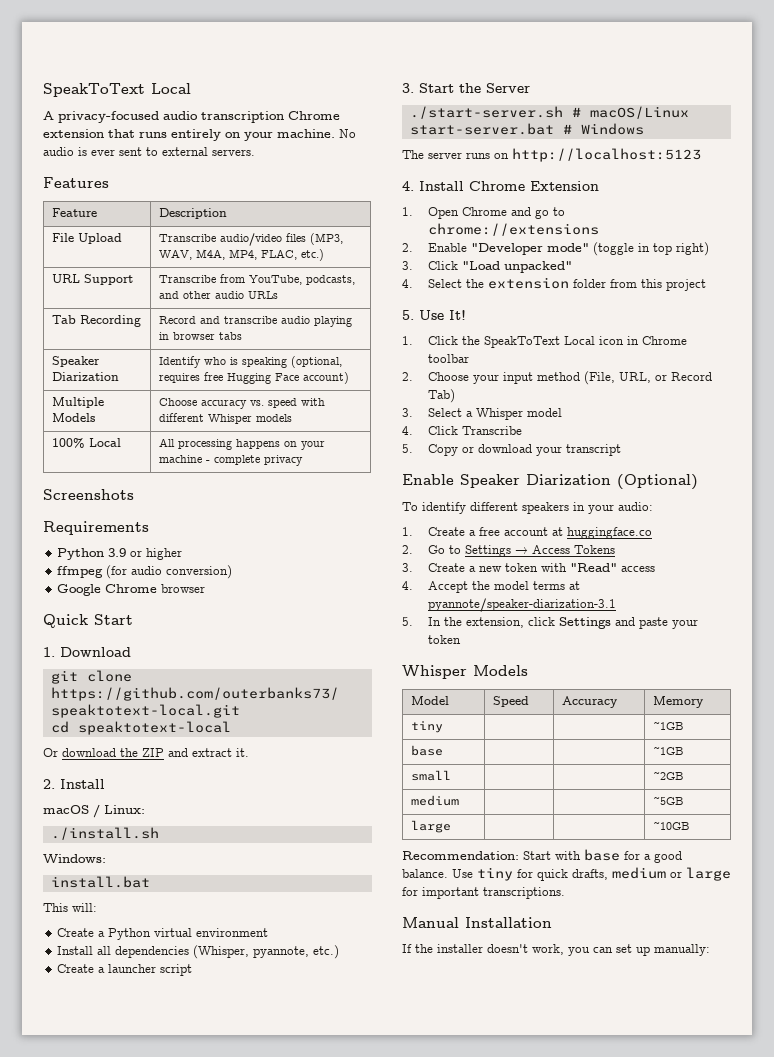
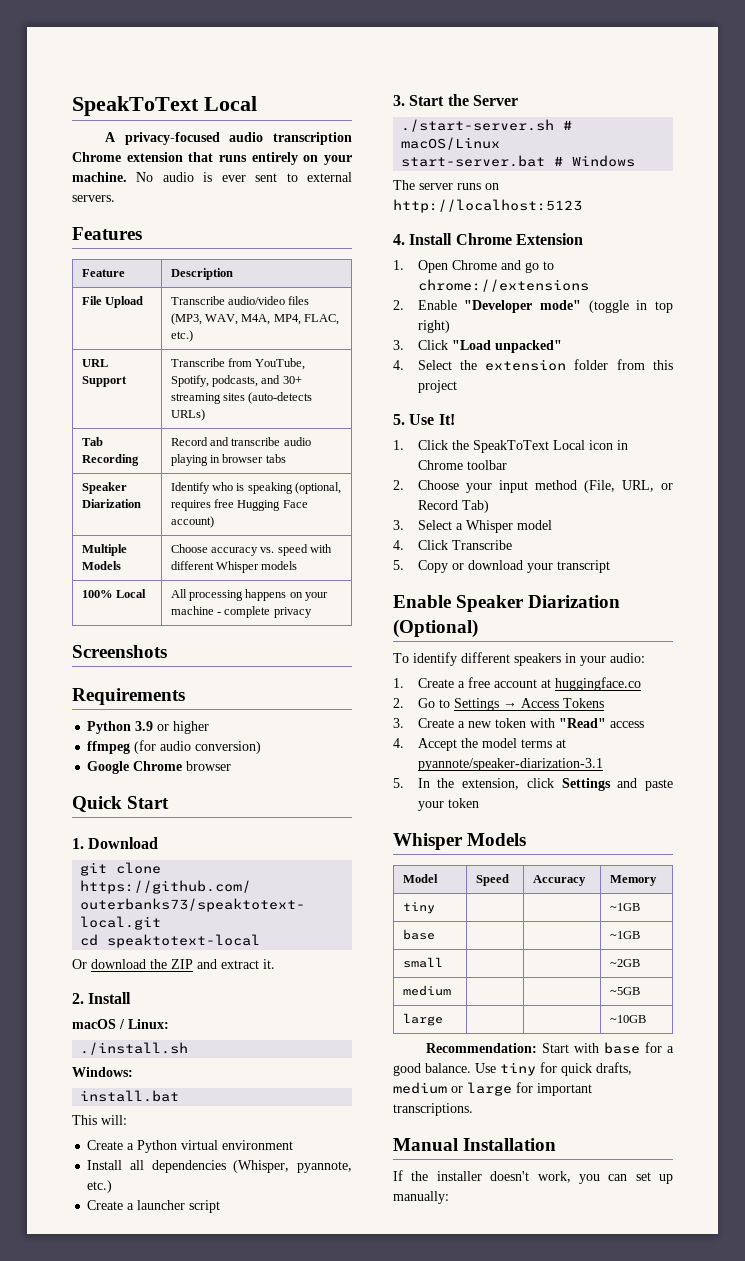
(303, 280) none -> [170,375,209,387] Spotify,
[183,291,279,299] other audio URLs -> [282,376,302,384] [170,392,313,404] [170,409,205,421] 30+ streaming sites (auto-detects URLs)

